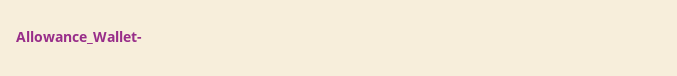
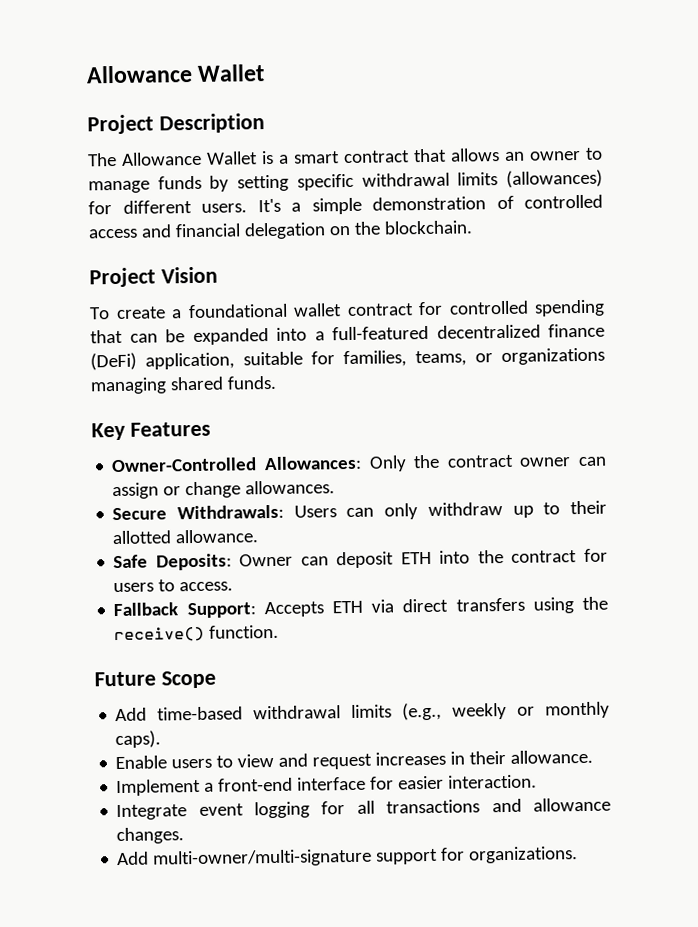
[16,31,142,44] Allowance_Wallet- -> [86,64,266,84] [87,113,265,135] [87,147,603,167] [88,169,603,194] [88,194,603,215] [88,220,473,240] [89,266,218,288] [89,299,605,320] [90,323,605,346] [90,347,605,371] [90,375,277,395] [91,421,211,441] [111,454,607,473] [112,480,336,500] [112,500,607,521] [112,529,260,545] [113,548,608,571] [113,579,234,593] [113,596,608,619] [114,624,280,643] [94,670,216,689] [115,701,610,722] [115,730,162,749] [115,749,594,770] [116,774,538,797] [116,797,611,821] [116,827,185,845] [116,846,579,868] Allowance Wallet // Project Description // The Allowance Wallet is a smart contract that allows an owner to manage funds by setting specific withdrawal limits (allowances) for different users. It's a simple demonstration of controlled access and financial delegation on the blockchain. // Project Vision // To create a foundational wallet contract for controlled spending that can be expanded into a full-featured decentralized finance (DeFi) application, suitable for families, teams, or organizations managing shared funds. // Key Features // Owner-Controlled Allowances: Only the contract owner can assign or change allowances. // Secure Withdrawals: Users can only withdraw up to their allotted allowance. // Safe Deposits: Owner can deposit ETH into the contract for users to access. // Fallback Support: Accepts ETH via direct transfers using the receive() function. // Future Scope // Add time-based withdrawal limits (e.g., weekly or monthly caps). // Enable users to view and request increases in their allowance. // Implement a front-end interface for easier interaction. // Integrate event logging for all transactions and allowance changes. // Add multi-owner/multi-signature support for organizations.

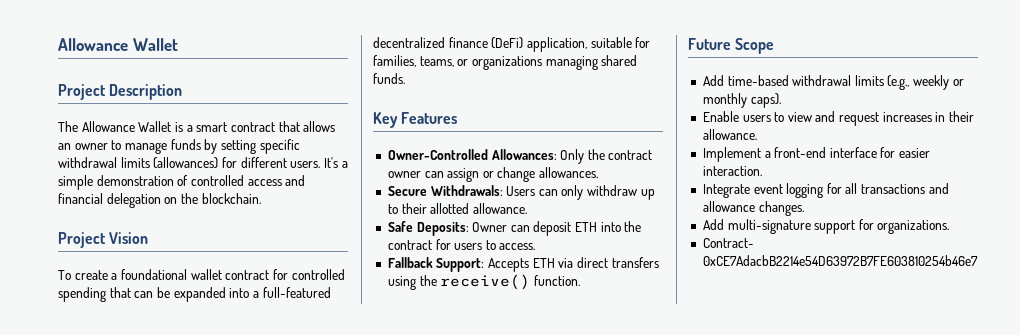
[152,848,373,868] multi-owner/multi-signature -> [727,219,811,234] multi-signature
(579, 855) none -> [702,238,754,248] [702,255,978,266] // Contract- 0xCE7AdacbB2214e54D63972B7FE603810254b46e7

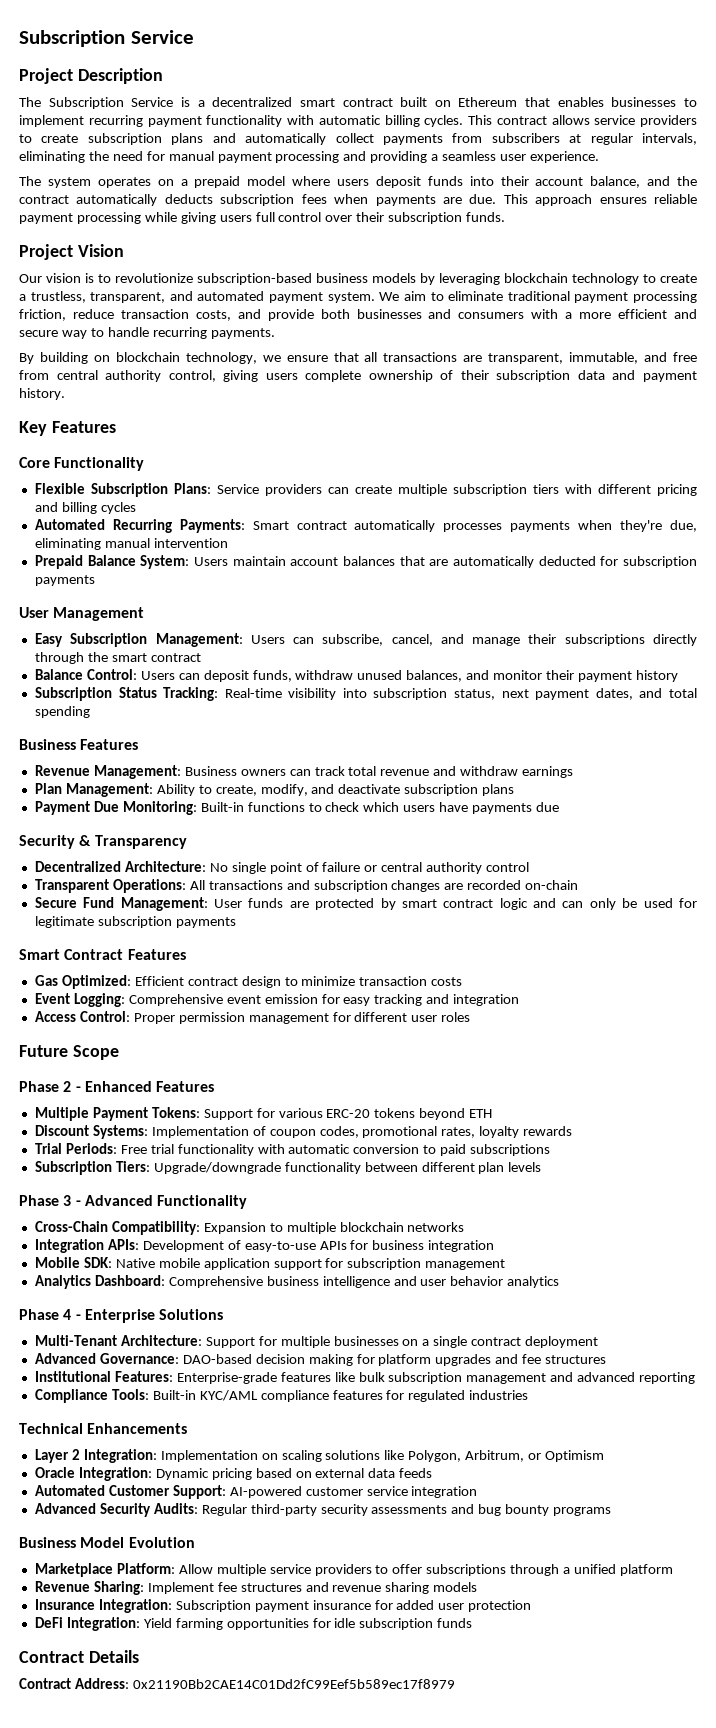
[58,38,178,51] Allowance Wallet -> [19,30,194,47] Subscription Service
[81,121,172,132] Allowance Wallet -> [48,97,174,109] Subscription Service
[196,121,336,132] [58,139,300,154] [58,157,348,169] [58,175,306,190] [58,193,261,208] [58,232,149,248] [58,269,345,280] [58,287,331,302] [373,37,651,52] [373,55,638,70] [373,73,405,84] [373,112,458,128] [387,149,653,164] [387,167,599,182] [387,185,655,200] [387,203,527,214] [387,221,642,236] [387,239,536,250] [387,257,659,272] [387,274,580,290] [688,38,775,54] [702,75,964,90] [702,93,781,108] [702,111,975,126] [702,129,757,140] [702,147,931,162] [702,166,762,176] [702,183,949,198] [702,201,804,216] [702,219,950,234] [702,238,754,248] [702,255,978,266] smart contract that allows an owner to manage funds by setting specific withdrawal limits (allowances) for different users. It's a simple demonstration of controlled access and financial delegation on the blockchain. // Project Vision // To create a foundational wallet contract for controlled spending that can be expanded into a full-featured decentralized finance (DeFi) application, suitable for families, teams, or organizations managing shared funds. // Key Features // Owner-Controlled Allowances: Only the contract owner can assign or change allowances. // Secure Withdrawals: Users can only withdraw up to their allotted allowance. // Safe Deposits: Owner can deposit ETH into the contract for users to access. // Fallback Support: Accepts ETH via direct transfers using the receive() function. // Future Scope // Add time-based withdrawal limits (e.g., weekly or monthly caps). // Enable users to view and request increases in their allowance. // Implement a front-end interface for easier interaction. // Integrate event logging for all transactions and allowance changes. // Add multi-signature support for organizations. // Contract- 0xCE7AdacbB2214e54D63972B7FE603810254b46e7 -> [212,97,697,107] [19,115,697,127] [19,133,697,145] [19,151,599,163] [19,176,697,188] [19,194,697,206] [19,212,506,224] [19,244,124,260] [19,273,697,285] [19,291,698,303] [19,309,698,321] [19,327,275,339] [19,352,698,364] [19,370,698,382] [19,388,65,400] [19,421,116,436] [19,457,145,471] [34,483,697,497] [34,502,136,514] [34,519,697,533] [34,538,228,550] [34,555,698,569] [34,575,95,586] [19,607,145,621] [34,633,697,647] [34,652,201,664] [34,669,678,682] [34,687,697,701] [34,706,90,718] [19,739,139,750] [34,765,574,779] [34,783,515,797] [34,801,560,815] [19,835,187,849] [34,861,530,874] [34,879,579,893] [34,897,697,911] [34,916,236,928] [19,949,186,960] [34,975,463,989] [34,993,520,1007] [34,1011,471,1024] [19,1045,119,1060] [19,1081,215,1092] [34,1107,493,1121] [34,1125,573,1139] [34,1143,551,1156] [34,1161,542,1175] [19,1195,248,1209] [34,1221,465,1235] [34,1239,495,1253] [34,1257,506,1270] [34,1275,560,1289] [19,1309,224,1323] [34,1335,599,1348] [34,1353,607,1366] [34,1371,696,1384] [34,1389,529,1403] [19,1423,188,1434] [34,1449,605,1463] [34,1467,433,1481] [34,1485,478,1499] [34,1503,612,1517] [19,1537,195,1548] [34,1563,673,1577] [34,1581,478,1595] [34,1599,532,1613] [34,1617,473,1631] [19,1650,139,1663] [19,1678,455,1689] decentralized smart contract built on Ethereum that enables businesses to implement recurring payment functionality with automatic billing cycles. This contract allows service providers to create subscription plans and automatically collect payments from subscribers at regular intervals, eliminating the need for manual payment processing and providing a seamless user experience. // The system operates on a prepaid model where users deposit funds into their account balance, and the contract automatically deducts subscription fees when payments are due. This approach ensures reliable payment processing while giving users full control over their subscription funds. // Project Vision // Our vision is to revolutionize subscription-based business models by leveraging blockchain technology to create a trustless, transparent, and automated payment system. We aim to eliminate traditional payment processing friction, reduce transaction costs, and provide both businesses and consumers with a more efficient and secure way to handle recurring payments. // By building on blockchain technology, we ensure that all transactions are transparent, immutable, and free from central authority control, giving users complete ownership of their subscription data and payment history. // Key Features // Core Functionality // Flexible Subscription Plans: Service providers can create multiple subscription tiers with different pricing and billing cycles // Automated Recurring Payments: Smart contract automatically processes payments when they're due, eliminating manual intervention // Prepaid Balance System: Users maintain account balances that are automatically deducted for subscription payments // User Management // Easy Subscription Management: Users can subscribe, cancel, and manage their subscriptions directly through the smart contract // Balance Control: Users can deposit funds, withdraw unused balances, and monitor their payment history // Subscription Status Tracking: Real-time visibility into subscription status, next payment dates, and total spending // Business Features // Revenue Management: Business owners can track total revenue and withdraw earnings // Plan Management: Ability to create, modify, and deactivate subscription plans // Payment Due Monitoring: Built-in functions to check which users have payments due // Security & Transparency // Decentralized Architecture: No single point of failure or central authority control // Transparent Operations: All transactions and subscription changes are recorded on-chain // Secure Fund Management: User funds are protected by smart contract logic and can only be used for legitimate subscription payments // Smart Contract Features // Gas Optimized: Efficient contract design to minimize transaction costs // Event Logging: Comprehensive event emission for easy tracking and integration // Access Control: Proper permission management for different user roles // Future Scope // Phase 2 - Enhanced Features // Multiple Payment Tokens: Support for various ERC-20 tokens beyond ETH // Discount Systems: Implementation of coupon codes, promotional rates, loyalty rewards // Trial Periods: Free trial functionality with automatic conversion to paid subscriptions // Subscription Tiers: Upgrade/downgrade functionality between different plan levels // Phase 3 - Advanced Functionality // Cross-Chain Compatibility: Expansion to multiple blockchain networks // Integration APIs: Development of easy-to-use APIs for business integration // Mobile SDK: Native mobile application support for subscription management // Analytics Dashboard: Comprehensive business intelligence and user behavior analytics // Phase 4 - Enterprise Solutions // Multi-Tenant Architecture: Support for multiple businesses on a single contract deployment // Advanced Governance: DAO-based decision making for platform upgrades and fee structures // Institutional Features: Enterprise-grade features like bulk subscription management and advanced reporting // Compliance Tools: Built-in KYC/AML compliance features for regulated industries // Technical Enhancements // Layer 2 Integration: Implementation on scaling solutions like Polygon, Arbitrum, or Optimism // Oracle Integration: Dynamic pricing based on external data feeds // Automated Customer Support: AI-powered customer service integration // Advanced Security Audits: Regular third-party security assessments and bug bounty programs // Business Model Evolution // Marketplace Platform: Allow multiple service providers to offer subscriptions through a unified platform // Revenue Sharing: Implement fee structures and revenue sharing models // Insurance Integration: Subscription payment insurance for added user protection // DeFi Integration: Yield farming opportunities for idle subscription funds // Contract Details // Contract Address: 0x21190Bb2CAE14C01Dd2fC99Eef5b589ec17f8979

